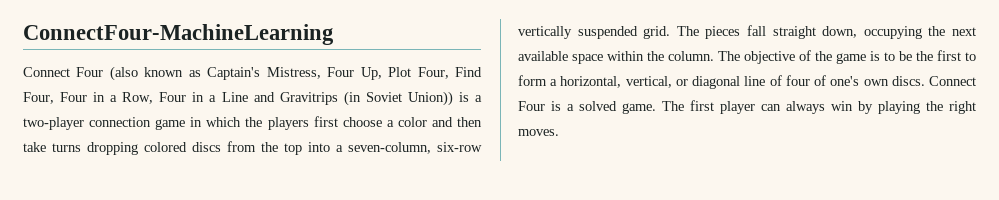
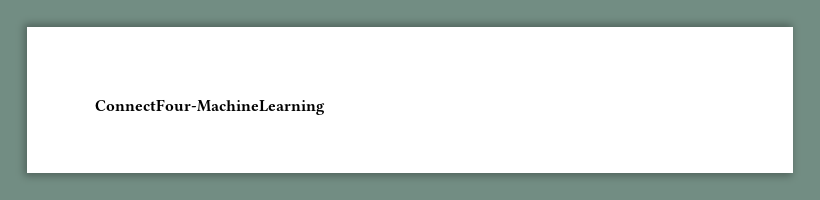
[23,66,482,81] [23,91,482,106] [23,116,482,130] [23,141,482,155] [518,25,976,39] [518,50,976,64] [518,75,976,89] [518,100,976,114] [518,129,559,136] // Connect Four (also known as Captain's Mistress, Four Up, Plot Four, Find Four, Four in a Row, Four in a Line and Gravitrips (in Soviet Union)) is a two-player connection game in which the players first choose a color and then take turns dropping colored discs from the top into a seven-column, six-row vertically suspended grid. The pieces fall straight down, occupying the next available space within the column. The objective of the game is to be the first to form a horizontal, vertical, or diagonal line of four of one's own discs. Connect Four is a solved game. The first player can always win by playing the right moves. -> (325, 107) none

